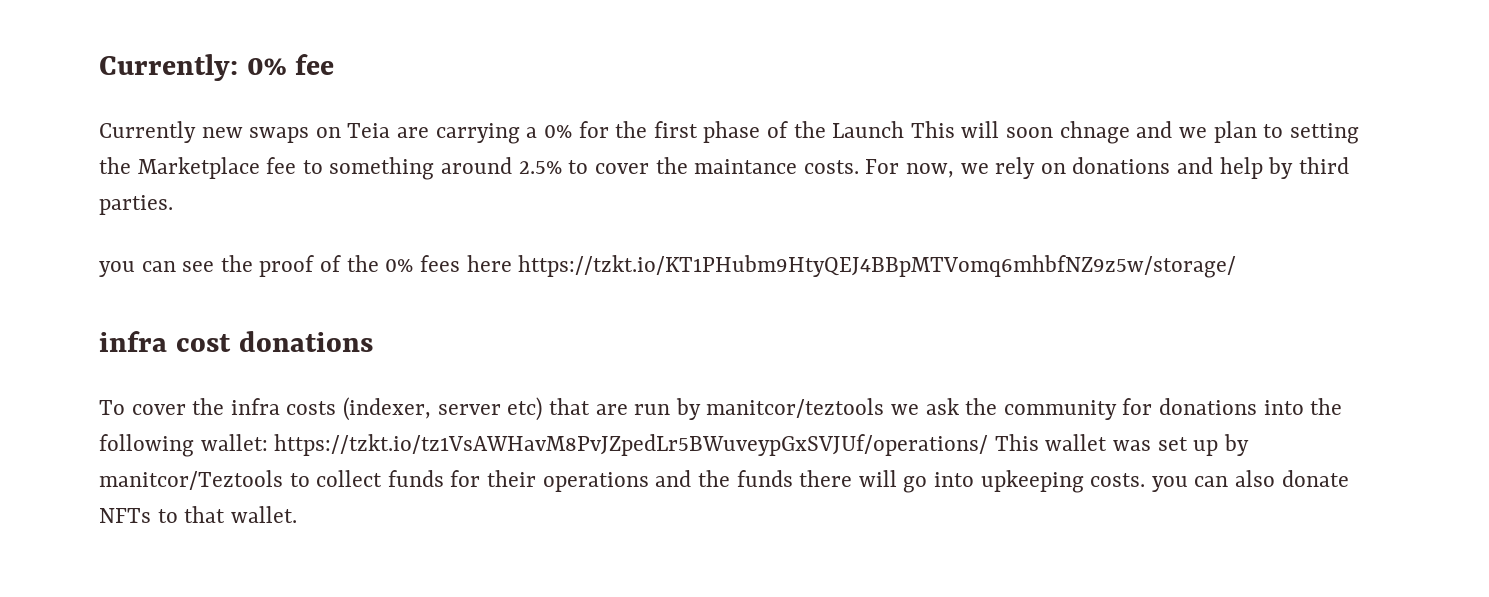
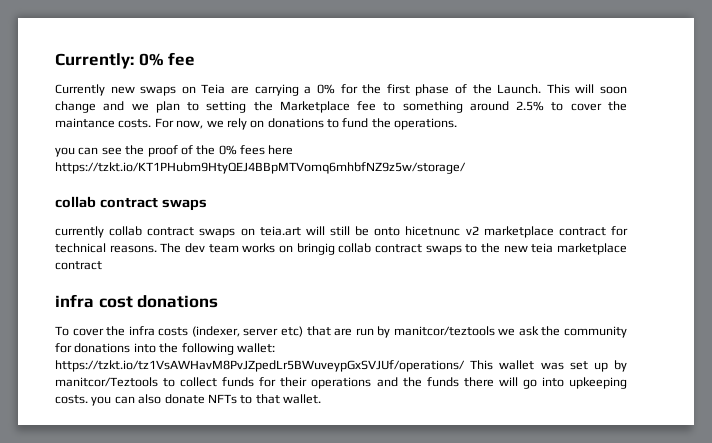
[832,121,905,138] Launch -> [497,84,542,94] Launch.
[1059,121,1130,144] chnage -> [55,101,96,113] change
[1177,157,1349,179] [99,195,173,215] and help by third parties. -> [327,118,458,130] to fund the operations.
(1237, 266) none -> [55,196,207,211] [55,226,629,238] [55,243,628,255] [55,261,102,270] // collab contract swaps // currently collab contract swaps on teia.art will still be onto hicetnunc v2 marketplace contract for technical reasons. The dev team works on bringig collab contract swaps to the new teia marketplace contract

